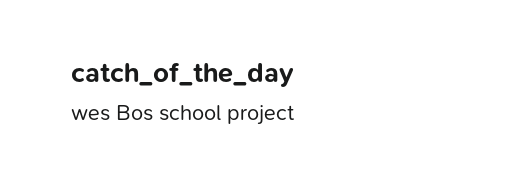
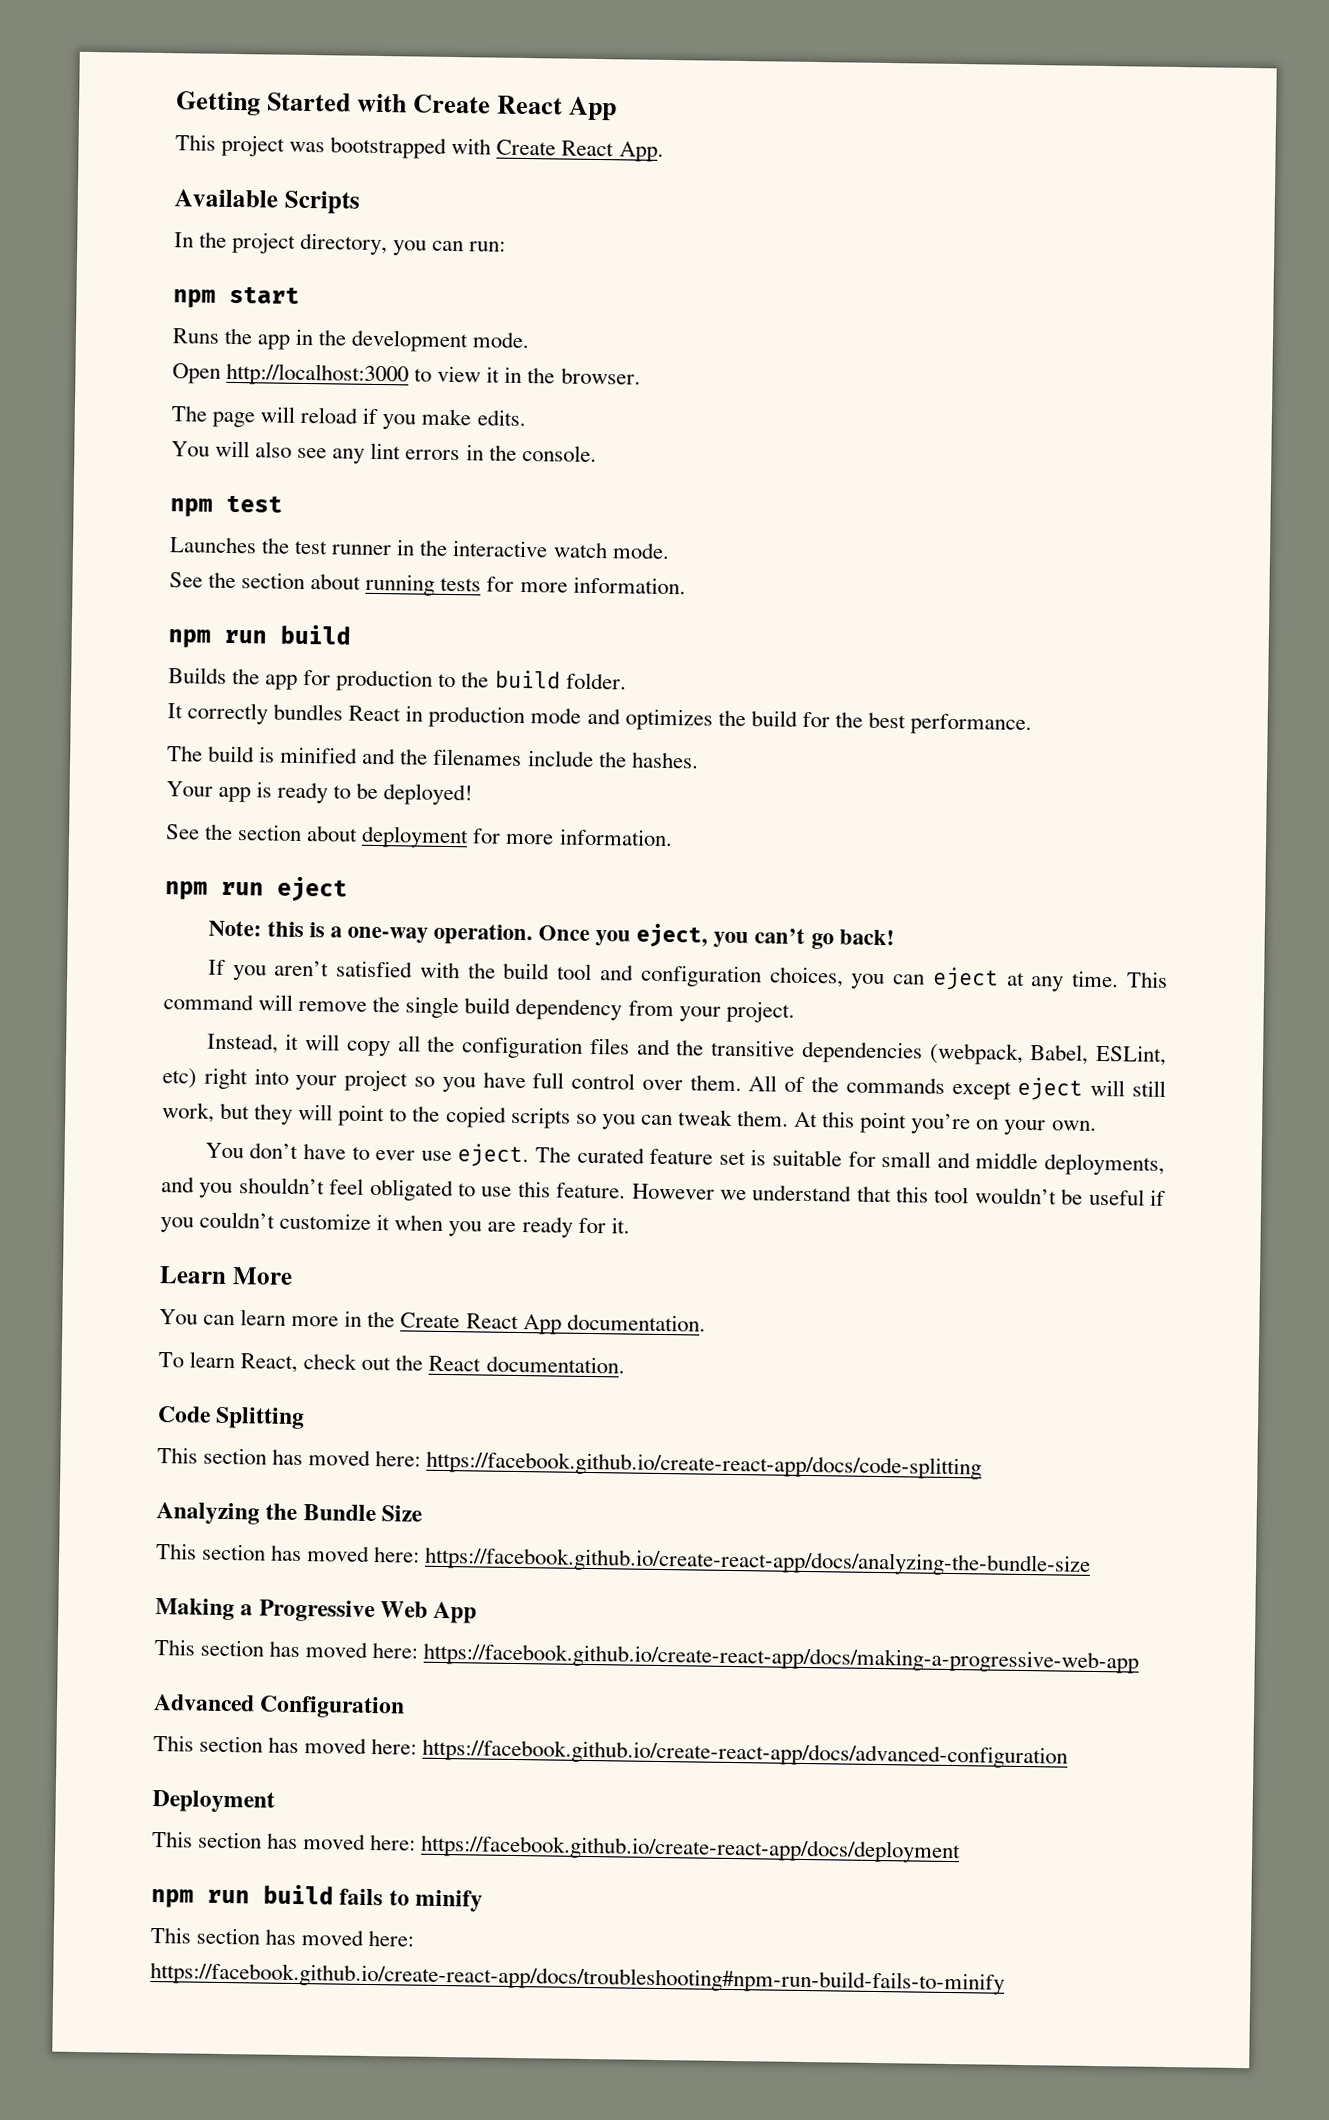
[71,62,294,87] [71,105,294,125] catch_of_the_day // wes Bos school project -> [175,91,618,121] [175,134,664,162] [174,189,360,214] [174,231,507,256] [173,285,300,308] [172,327,531,353] [172,362,641,387] [171,405,526,430] [171,440,597,464] [170,494,283,517] [169,536,670,560] [169,571,686,596] [168,624,351,648] [168,667,627,692] [167,702,1033,736] [167,745,699,769] [166,781,474,806] [165,823,673,849] [165,876,348,902] [207,920,895,950] [207,959,1169,992] [163,993,795,1023] [206,1032,1167,1066] [162,1067,1166,1101] [162,1102,1097,1136] [204,1142,1165,1176] [161,1176,1167,1206] [160,1211,630,1238] [159,1266,293,1285] [159,1309,706,1335] [158,1351,625,1374] [157,1406,306,1430] [157,1447,983,1480] [156,1502,424,1525] [156,1543,1092,1577] [155,1598,478,1624] [154,1639,1140,1674] [153,1694,406,1719] [153,1735,1069,1769] [152,1790,275,1813] [152,1831,962,1864] [151,1884,484,1912] [150,1927,415,1947] [150,1961,1005,1995] Getting Started with Create React App // This project was bootstrapped with Create React App. // Available Scripts // In the project directory, you can run: // npm start // Runs the app in the development mode. // Open http://localhost:3000 to view it in the browser. // The page will reload if you make edits. // You will also see any lint errors in the console. // npm test // Launches the test runner in the interactive watch mode. // See the section about running tests for more information. // npm run build // Builds the app for production to the build folder. // It correctly bundles React in production mode and optimizes the build for the best performance. // The build is minified and the filenames include the hashes. // Your app is ready to be deployed! // See the section about deployment for more information. // npm run eject // Note: this is a one-way operation. Once you eject, you can’t go back! // If you aren’t satisfied with the build tool and configuration choices, you can eject at any time. This command will remove the single build dependency from your project. // Instead, it will copy all the configuration files and the transitive dependencies (webpack, Babel, ESLint, etc) right into your project so you have full control over them. All of the commands except eject will still work, but they will point to the copied scripts so you can tweak them. At this point you’re on your own. // You don’t have to ever use eject. The curated feature set is suitable for small and middle deployments, and you shouldn’t feel obligated to use this feature. However we understand that this tool wouldn’t be useful if you couldn’t customize it when you are ready for it. // Learn More // You can learn more in the Create React App documentation. // To learn React, check out the React documentation. // Code Splitting // This section has moved here: https://facebook.github.io/create-react-app/docs/code-splitting // Analyzing the Bundle Size // This section has moved here: https://facebook.github.io/create-react-app/docs/analyzing-the-bundle-size // Making a Progressive Web App // This section has moved here: https://facebook.github.io/create-react-app/docs/making-a-progressive-web-app // Advanced Configuration // This section has moved here: https://facebook.github.io/create-react-app/docs/advanced-configuration // Deployment // This section has moved here: https://facebook.github.io/create-react-app/docs/deployment // npm run build fails to minify // This section has moved here: https://facebook.github.io/create-react-app/docs/troubleshooting#npm-run-build-fails-to-minify

